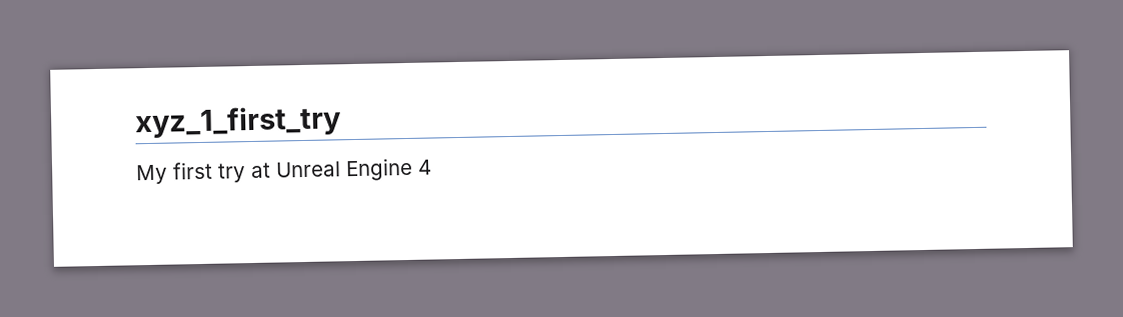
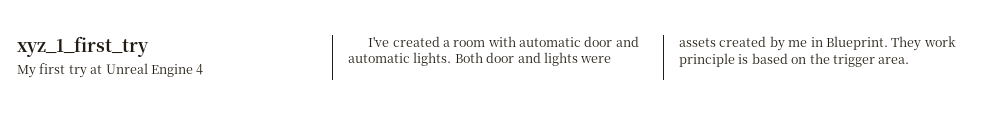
(432, 167) none -> [368,36,639,47] [348,52,612,66] [679,36,956,51] [679,53,910,67] // I've created a room with automatic door and automatic lights. Both door and lights were assets created by me in Blueprint. They work principle is based on the trigger area.

